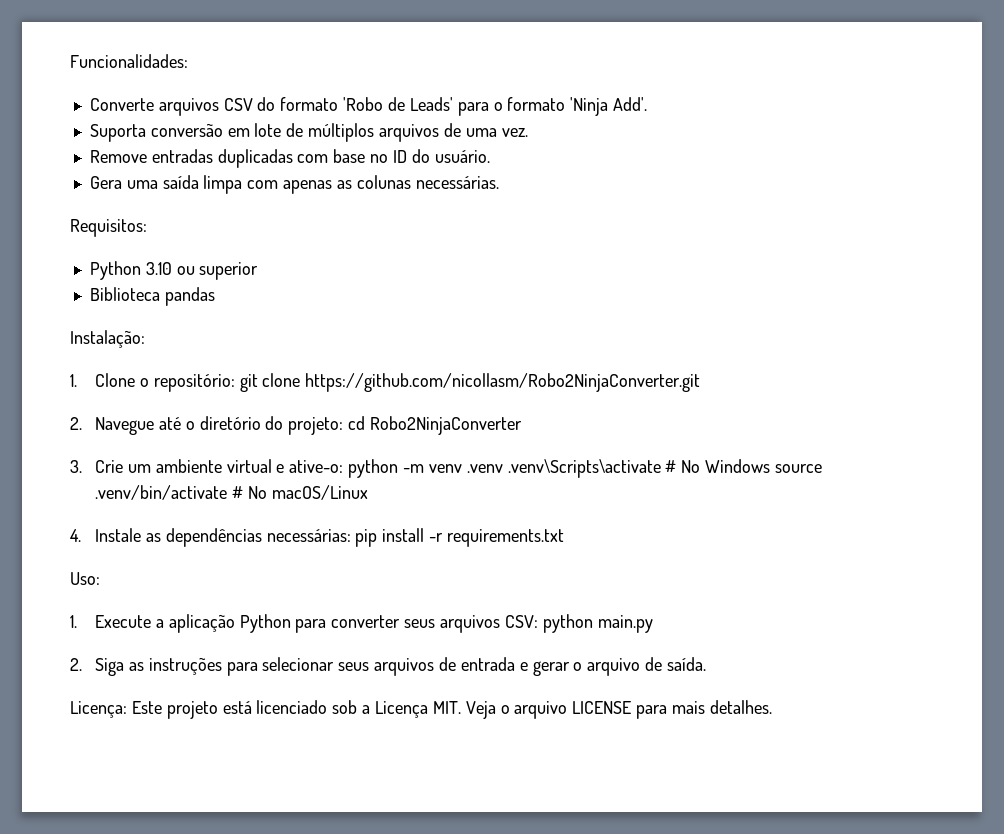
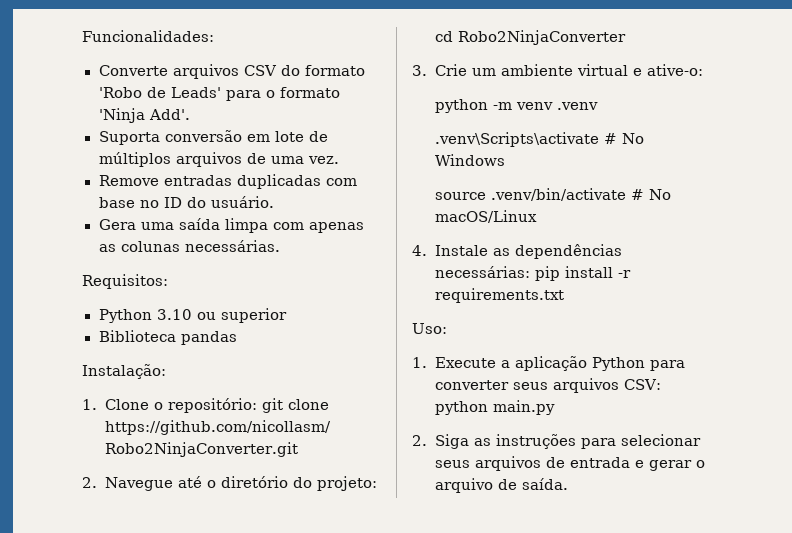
(344, 466) none -> (703, 70) //
(503, 468) none -> (598, 106) //
(771, 466) none -> (505, 160) //
[70,700,772,719] // Licença: Este projeto está licenciado sob a Licença MIT. Veja o arquivo LICENSE para mais detalhes. -> (568, 484) none

